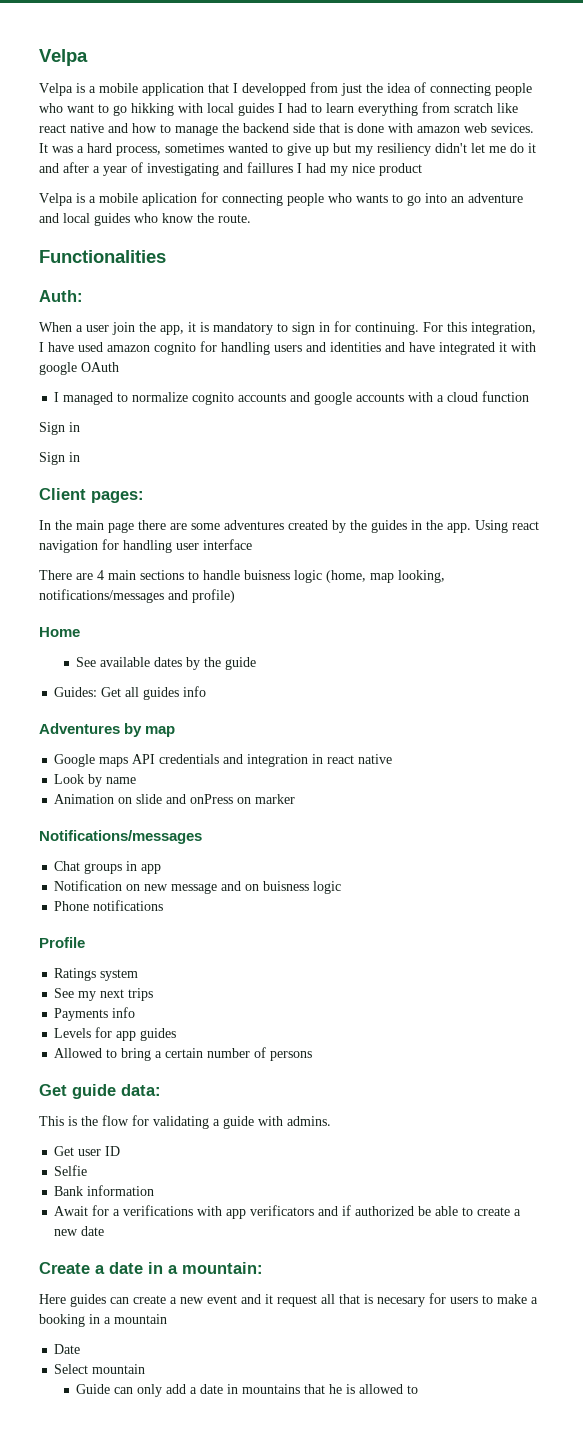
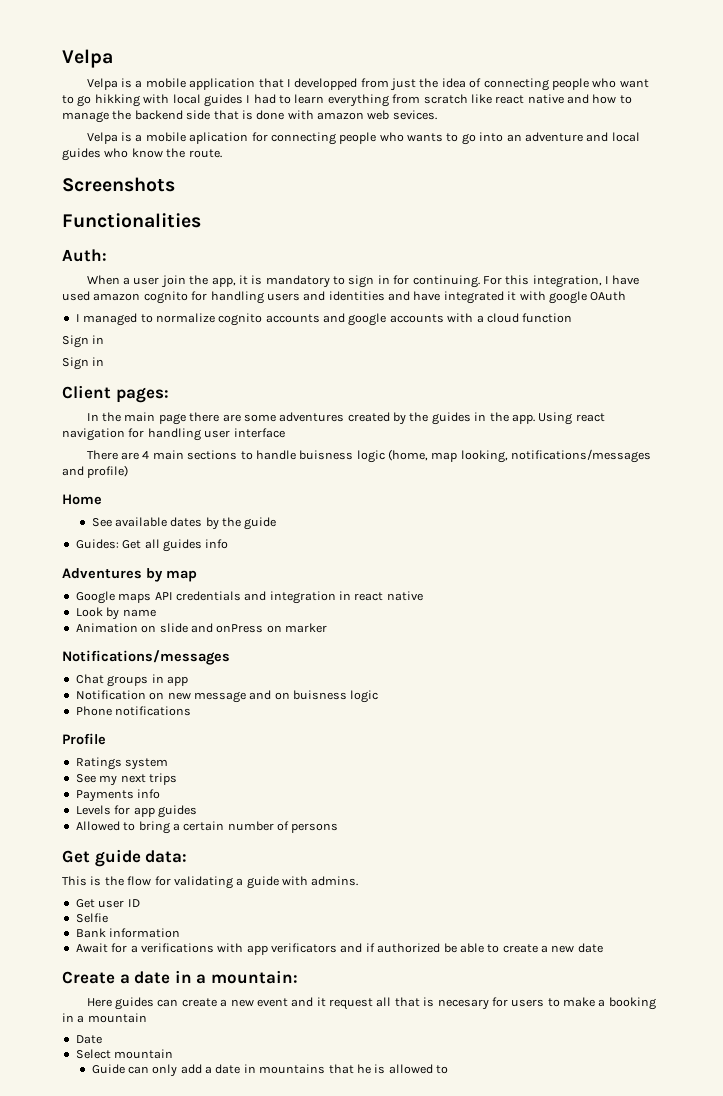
[39,143,536,156] [39,162,422,176] It was a hard process, sometimes wanted to give up but my resiliency didn't let me do it and after a year of investigating and faillures I had my nice product -> (437, 115) none
(251, 218) none -> [62,177,175,192] // Screenshots

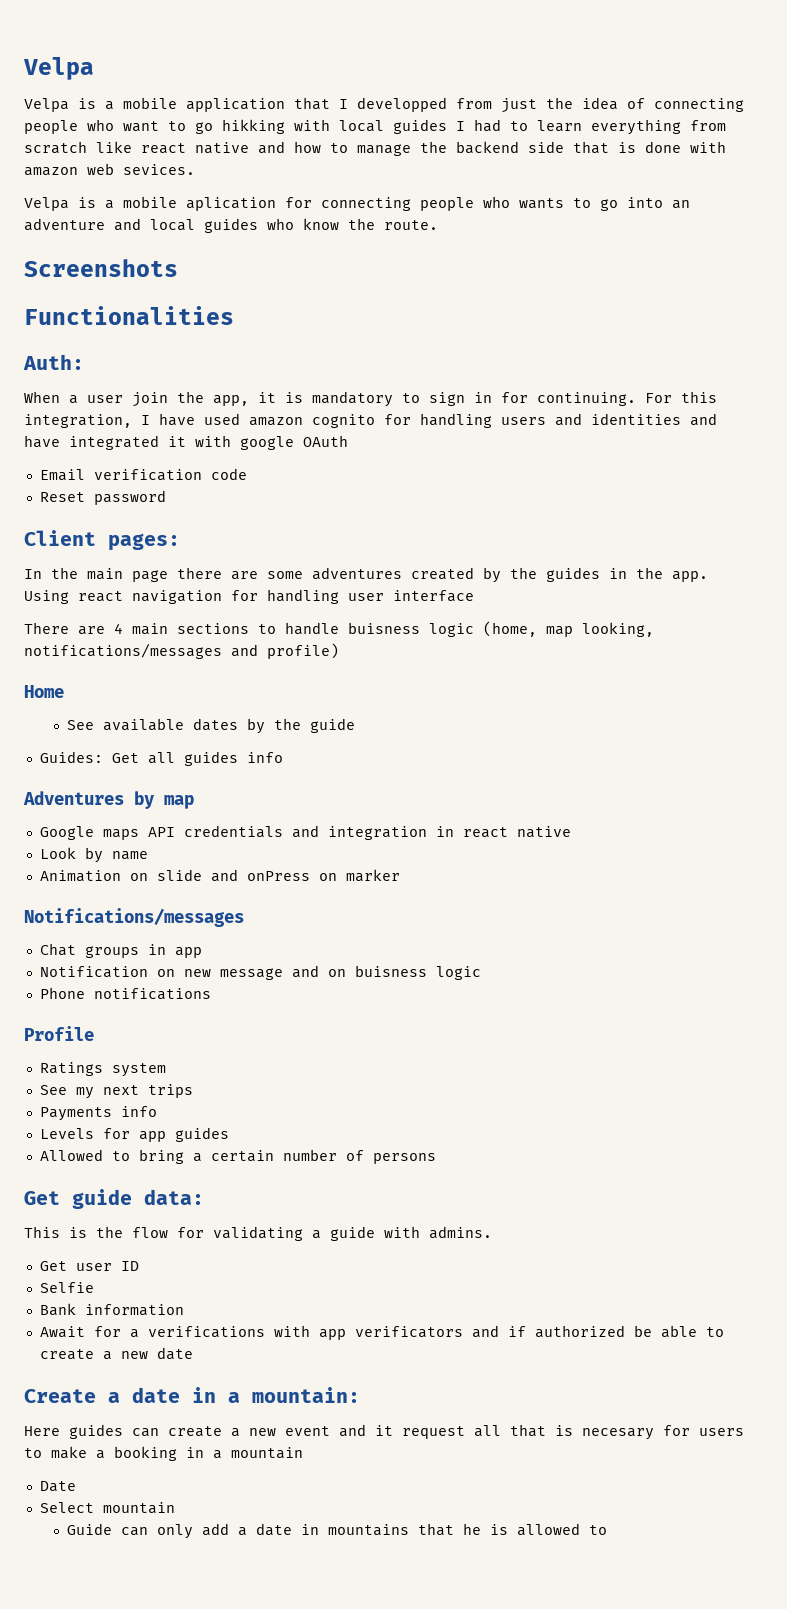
[75,313,573,326] [62,335,105,348] [62,357,105,370] I managed to normalize cognito accounts and google accounts with a cloud function // Sign in // Sign in -> [39,468,247,481] [39,490,166,505] Email verification code // Reset password

